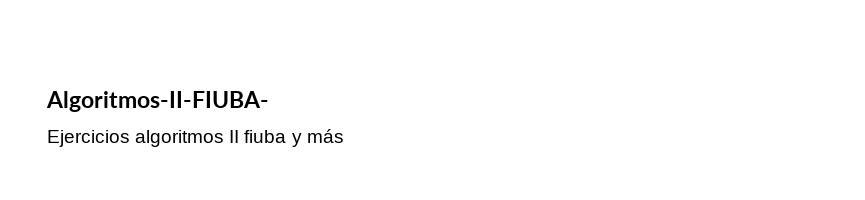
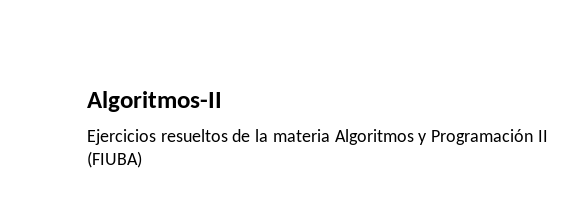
[46,91,269,112] Algoritmos-II-FIUBA- -> [87,91,222,112] Algoritmos-II
[135,129,344,147] algoritmos II fiuba y más -> [160,129,548,145] [87,151,142,168] resueltos de la materia Algoritmos y Programación II (FIUBA)

